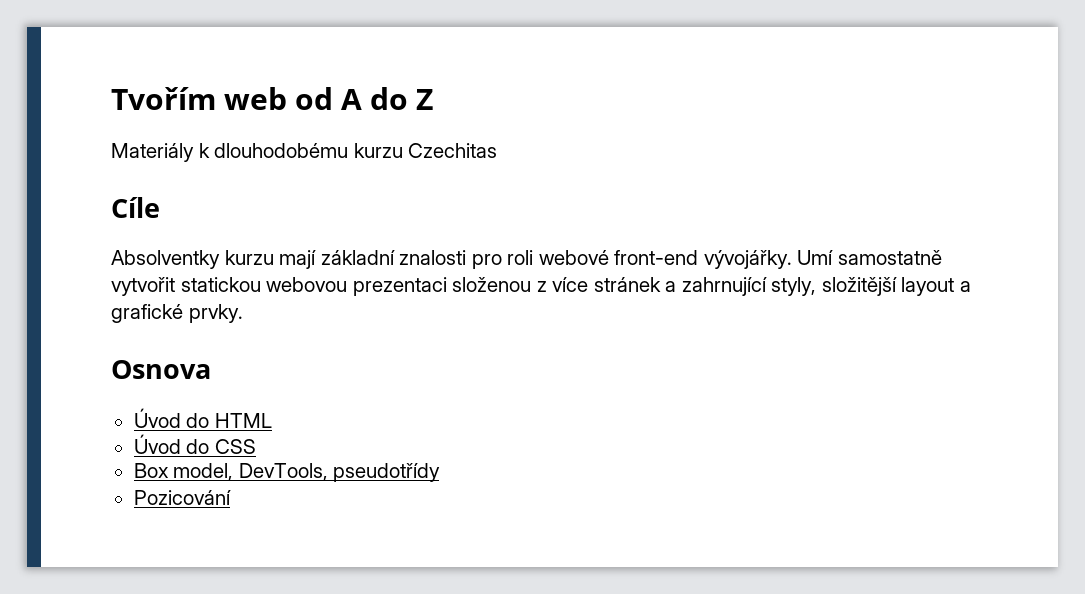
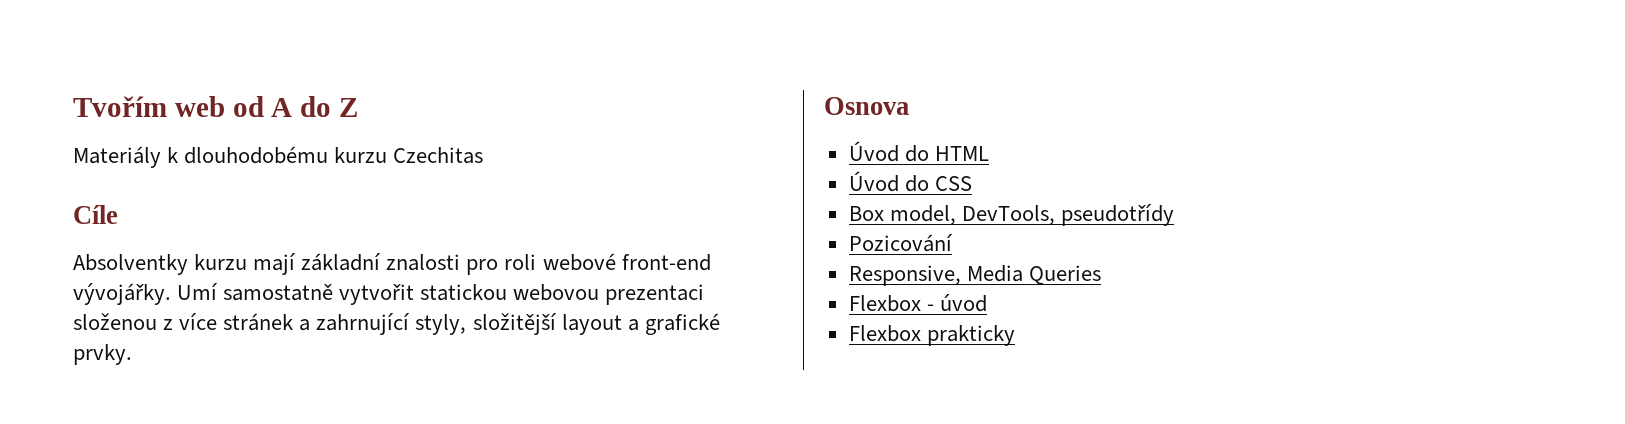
(231, 497) none -> [848,265,1101,286] [848,294,987,312] [848,325,1015,346] // Responsive, Media Queries // Flexbox - úvod // Flexbox prakticky

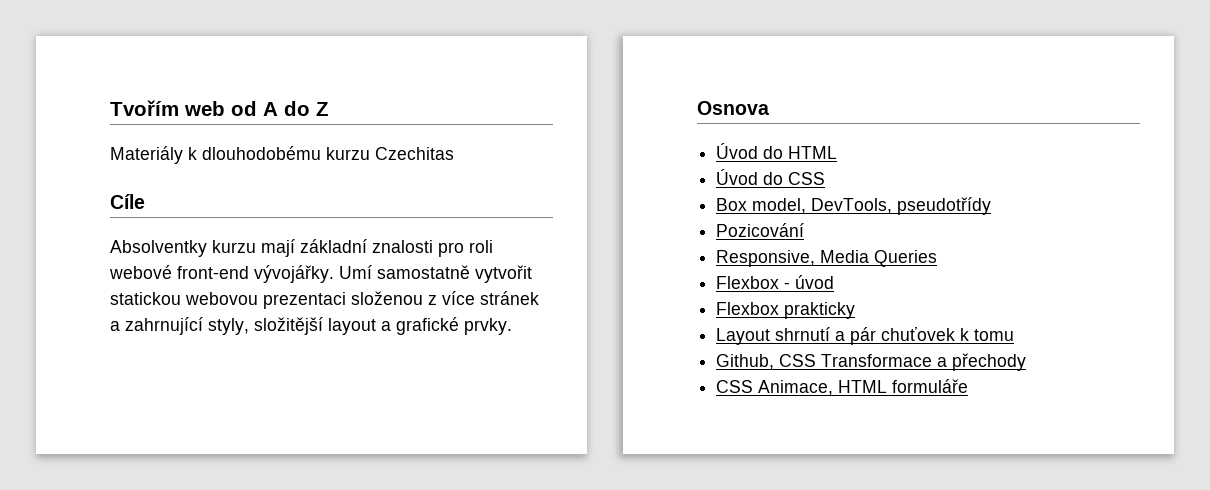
(1015, 335) none -> [716,327,1015,345] [716,353,1027,371] [716,379,969,396] // Layout shrnutí a pár chuťovek k tomu // Github, CSS Transformace a přechody // CSS Animace, HTML formuláře

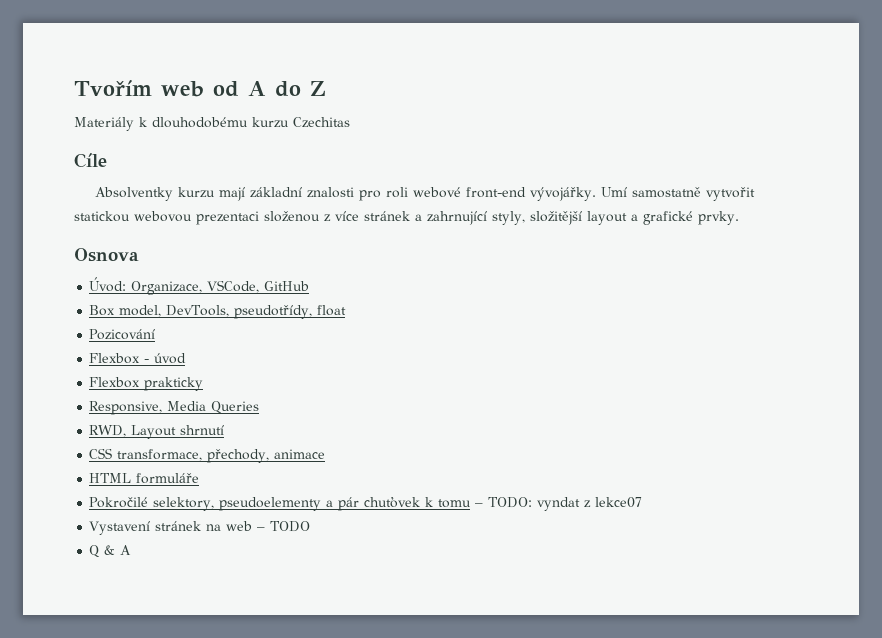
[716,143,838,159] [716,169,826,185] Úvod do HTML // Úvod do CSS -> [89,277,310,295] Úvod: Organizace, VSCode, GitHub
[897,197,992,215] pseudotřídy -> [234,305,347,319] pseudotřídy, float
[716,250,938,267] // Responsive, Media Queries -> (156, 334) none
[716,327,831,345] Layout shrnutí -> [89,401,260,415] [89,425,225,439] [89,448,326,463] [89,473,200,484] [89,497,322,511] Responsive, Media Queries // RWD, Layout shrnutí // CSS transformace, přechody, animace // HTML formuláře // Pokročilé selektory, pseudoelementy
[716,353,1027,371] [716,379,969,396] // Github, CSS Transformace a přechody // CSS Animace, HTML formuláře -> [475,497,643,511] [89,521,311,535] [89,545,132,558] – TODO: vyndat z lekce07 // Vystavení stránek na web – TODO // Q & A

